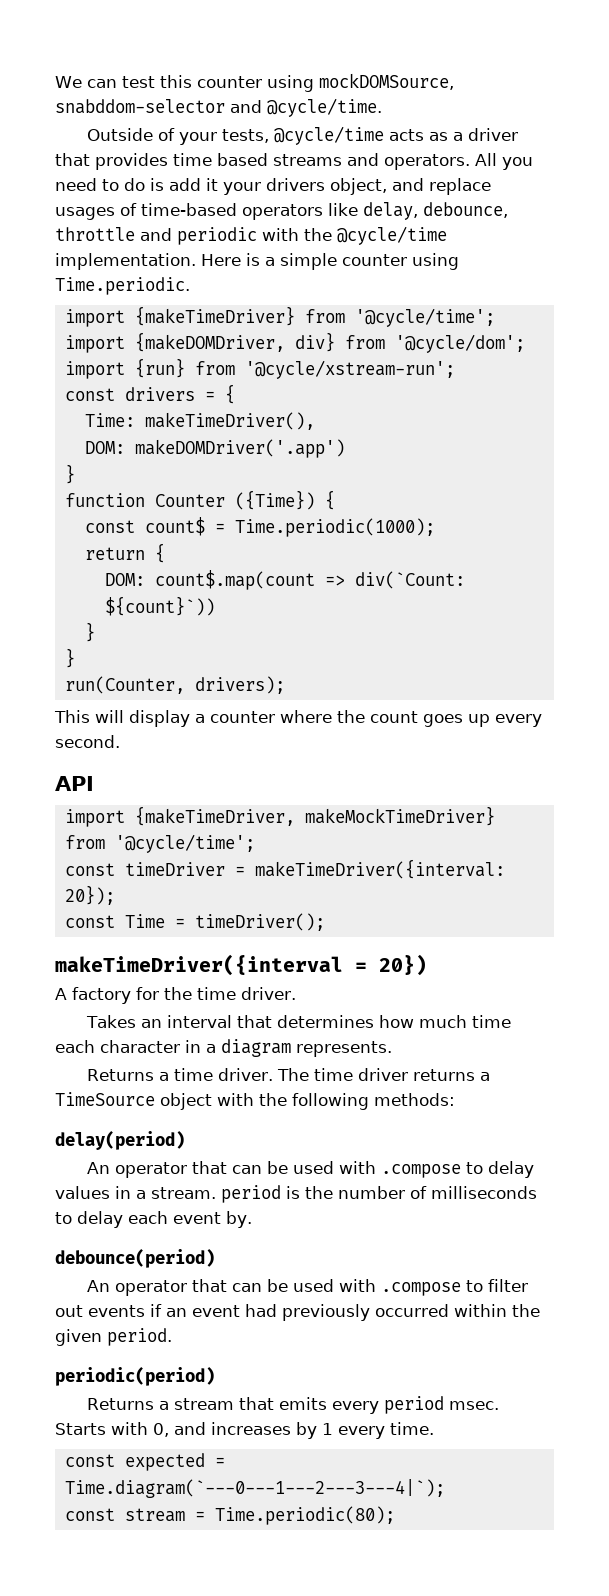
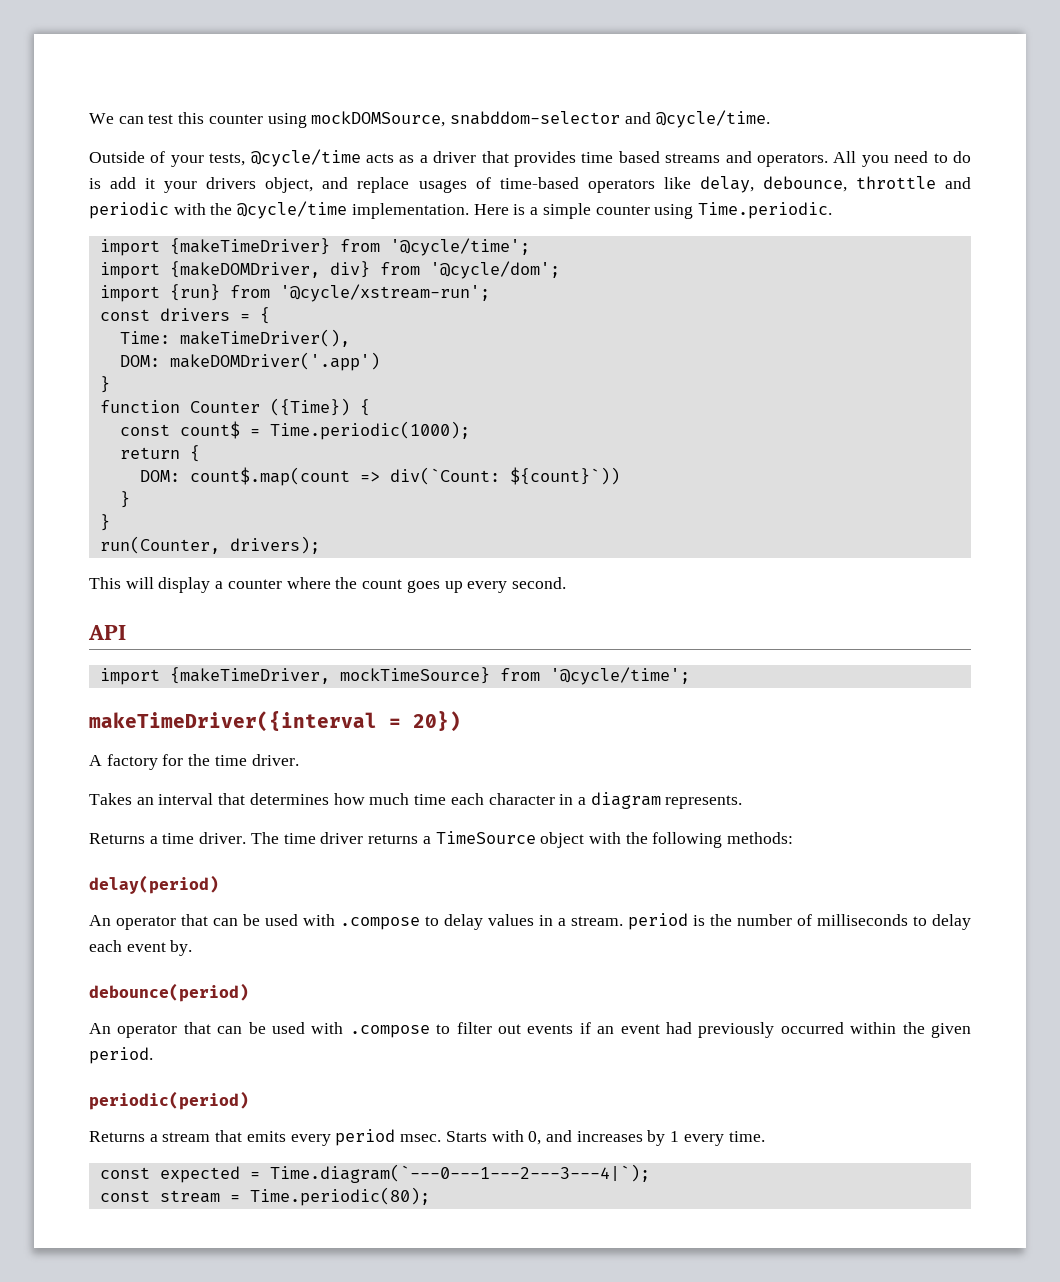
[304,806,495,826] [64,834,255,853] [64,859,505,879] [64,885,115,905] [64,913,325,931] makeMockTimeDriver} from '@cycle/time'; // const timeDriver = makeTimeDriver({interval: 20}); // const Time = timeDriver(); -> [339,667,690,685] mockTimeSource} from '@cycle/time';

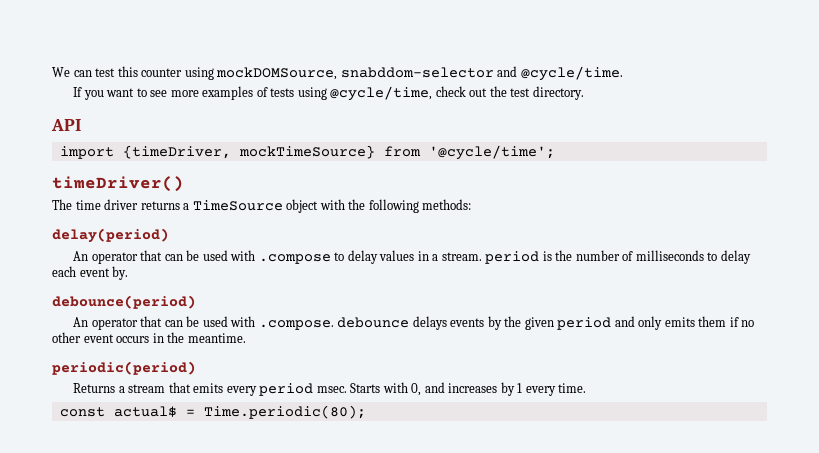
[89,149,971,167] [89,176,971,193] [89,201,832,219] [99,238,530,256] [99,261,560,279] [99,284,490,302] [99,307,270,324] [119,329,350,347] [119,352,380,371] [99,376,110,393] [99,398,370,416] [119,421,470,440] [119,445,200,462] [139,467,620,486] [119,491,130,508] [99,514,110,531] [99,536,320,554] [89,577,566,593] Outside of your tests, @cycle/time acts as a driver that provides time based streams and operators. All you need to do is add it your drivers object, and replace usages of time-based operators like delay, debounce, throttle and periodic with the @cycle/time implementation. Here is a simple counter using Time.periodic. // import {makeTimeDriver} from '@cycle/time'; // import {makeDOMDriver, div} from '@cycle/dom'; // import {run} from '@cycle/xstream-run'; // const drivers = { // Time: makeTimeDriver(), // DOM: makeDOMDriver('.app') // } // function Counter ({Time}) { // const count$ = Time.periodic(1000); // return { // DOM: count$.map(count => div(`Count: ${count}`)) // } // } // run(Counter, drivers); // This will display a counter where the count goes up every second. -> [73,86,584,101] If you want to see more examples of tests using @cycle/time, check out the test directory.
[169,667,330,684] {makeTimeDriver, -> [122,145,231,159] {timeDriver,
[89,711,461,732] [89,754,299,770] [89,792,743,809] [89,832,247,844] makeTimeDriver({interval = 20}) // A factory for the time driver. // Takes an interval that determines how much time each character in a diagram represents. // Returns a time driver. -> [52,176,184,192] timeDriver() //
[349,1022,971,1038] [89,1047,153,1064] .compose to filter out events if an event had previously occurred within the given period. -> [258,316,755,330] [52,332,246,343] .compose. debounce delays events by the given period and only emits them if no other event occurs in the meantime.
[159,1164,650,1183] [99,1190,220,1203] expected = Time.diagram(`---0---1---2---3---4|`); // const stream -> [113,406,177,417] actual$

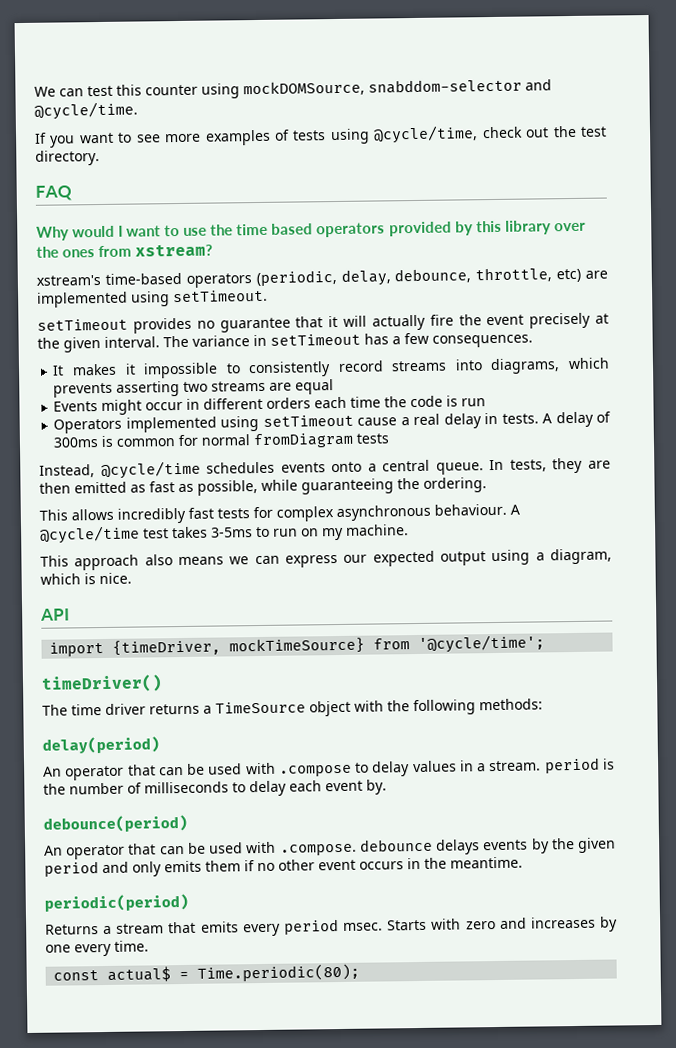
(584, 93) none -> [35,185,72,201] [36,220,586,241] [36,243,214,258] [36,267,608,288] [37,289,268,308] [37,312,609,334] [37,332,533,353] [52,357,610,379] [53,379,335,398] [53,395,487,416] [53,411,612,434] [53,432,390,449] [39,457,611,480] [39,477,487,496] [39,503,520,524] [40,524,409,544] [40,548,612,571] [40,572,132,585] // FAQ // Why would I want to use the time based operators provided by this library over the ones from xstream? // xstream's time-based operators (periodic, delay, debounce, throttle, etc) are implemented using setTimeout. // setTimeout provides no guarantee that it will actually fire the event precisely at the given interval. The variance in setTimeout has a few consequences. // It makes it impossible to consistently record streams into diagrams, which prevents asserting two streams are equal // Events might occur in different orders each time the code is run // Operators implemented using setTimeout cause a real delay in tests. A delay of 300ms is common for normal fromDiagram tests // Instead, @cycle/time schedules events onto a central queue. In tests, they are then emitted as fast as possible, while guaranteeing the ordering. // This allows incredibly fast tests for complex asynchronous behaviour. A @cycle/time test takes 3-5ms to run on my machine. // This approach also means we can express our expected output using a diagram, which is nice.
[411,383,422,396] 0, -> [465,921,496,930] zero
[517,383,523,393] 1 -> [45,944,71,953] one

